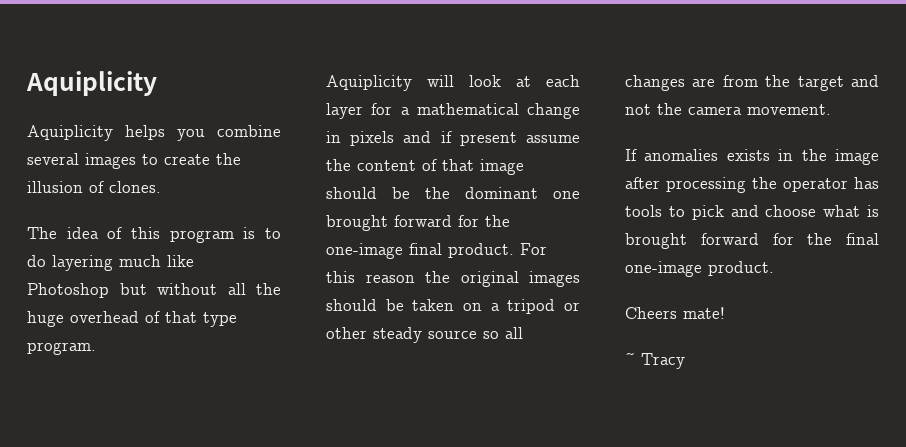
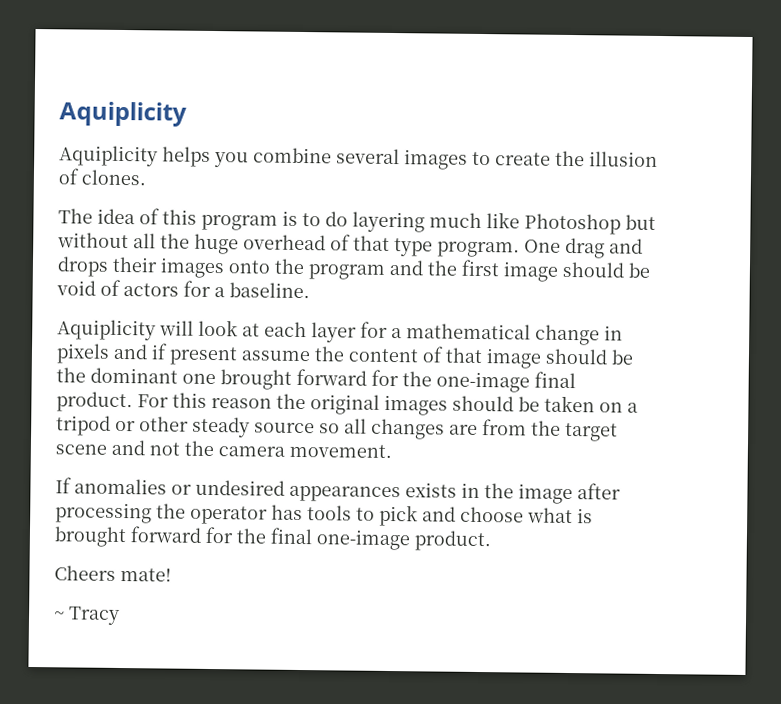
(96, 348) none -> [524,237,643,259] [57,256,651,282] [56,279,310,299] One drag and drops their images onto the program and the first image should be void of actors for a baseline.
(844, 83) none -> [55,444,107,455] scene
(719, 155) none -> [171,479,401,503] or undesired appearances

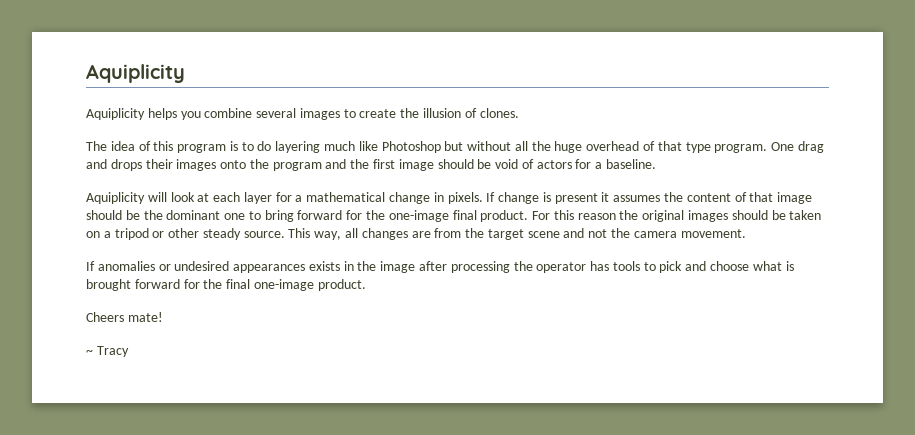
[56,343,311,366] pixels and if present assume -> [447,192,661,204] pixels. If change is present it assumes
[220,369,292,390] brought -> [248,210,294,222] to bring
[254,422,340,434] source so -> [243,228,342,240] source. This way,

